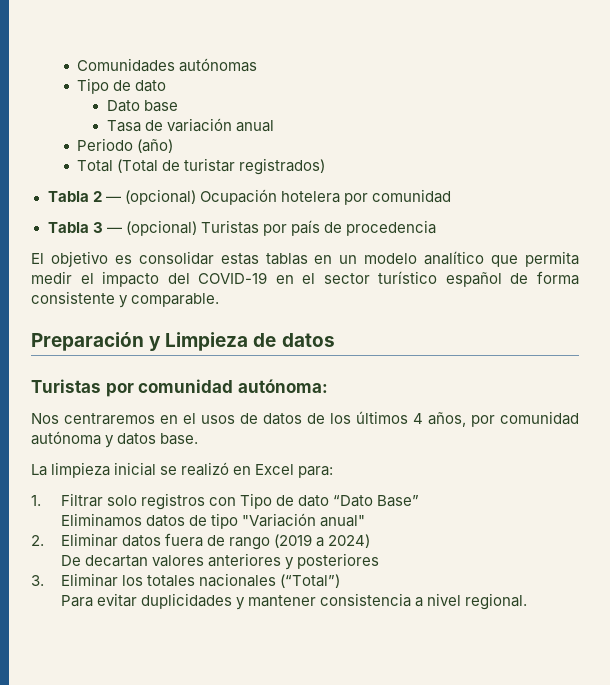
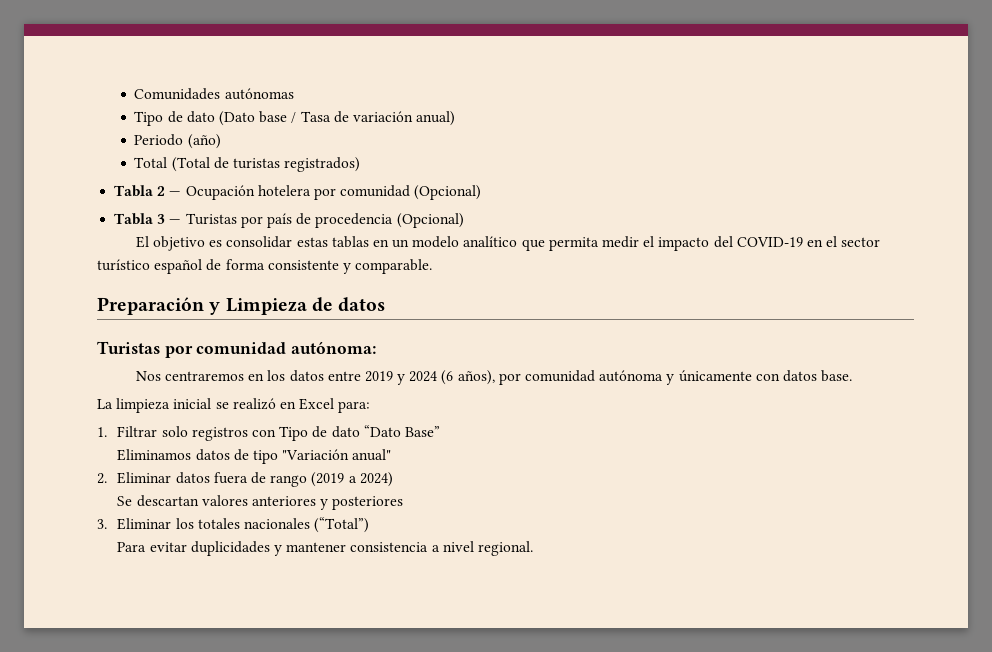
[106,100,140,112] // Dato -> [219,111,256,126] (Dato
(178, 106) // -> [291,112,297,123] /
[235,120,274,132] anual -> [416,111,456,126] anual)
[184,158,236,172] turistar -> [233,158,281,169] turistas
[124,189,196,205] (opcional) -> (182, 193) none
(451, 196) none -> [414,185,482,200] (Opcional)
[125,220,197,236] (opcional) -> (182, 221) none
(436, 228) none -> [396,213,464,228] (Opcional)
[183,411,466,427] el usos de datos de los últimos 4 años, -> [267,370,495,385] los datos entre 2019 y 2024 (6 años),
(115, 441) none -> [678,370,780,382] únicamente con
[60,555,148,567] De decartan -> [117,495,199,507] Se descartan

